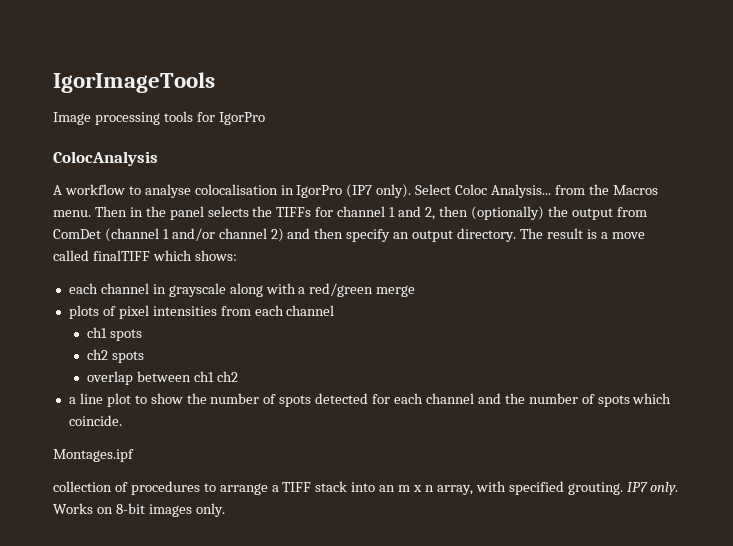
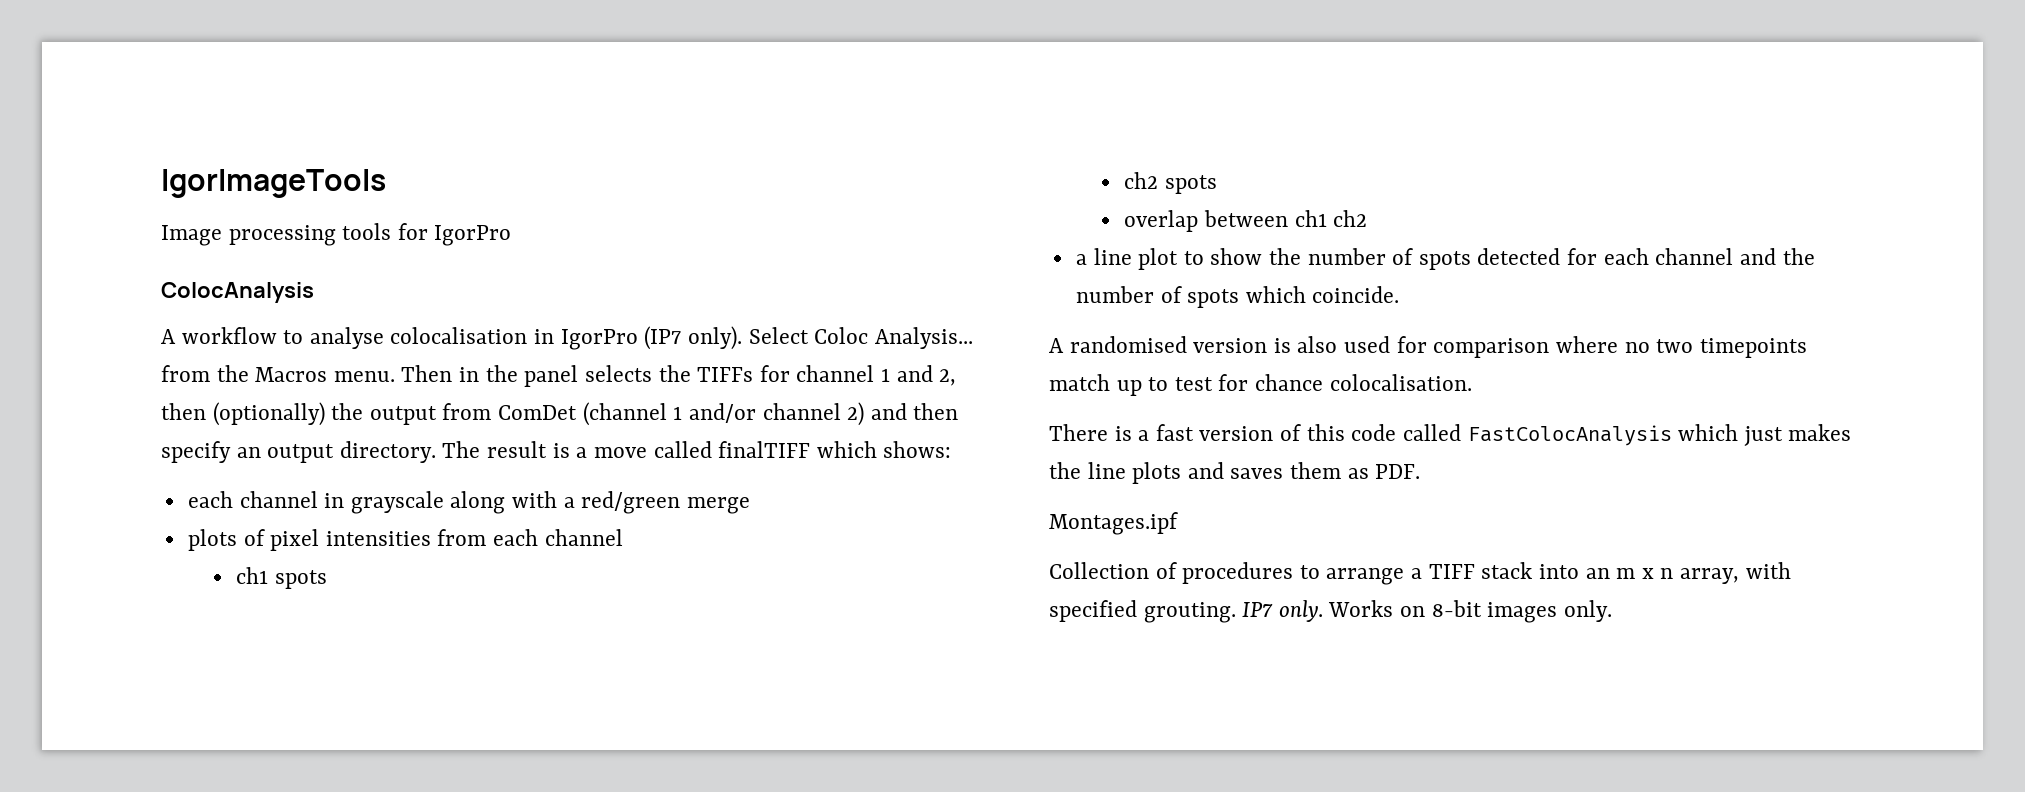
(122, 420) none -> [1049,336,1807,358] [1049,374,1472,396] [1049,424,1852,446] [1049,462,1421,484] // A randomised version is also used for comparison where no two timepoints match up to test for chance colocalisation. // There is a fast version of this code called FastColocAnalysis which just makes the line plots and saves them as PDF.
[53,481,112,492] collection -> [1049,562,1149,579] Collection

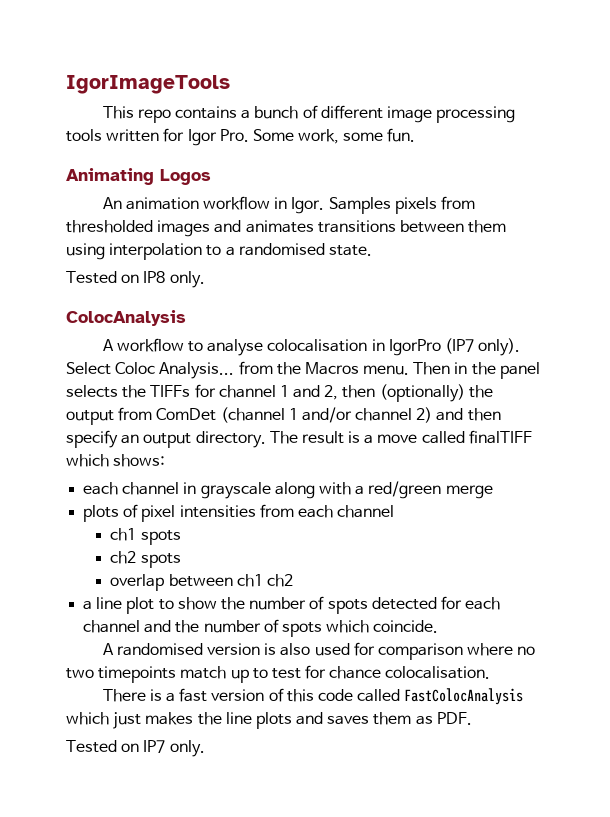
[161,223,512,246] Image processing tools for IgorPro -> [102,105,516,123] [66,128,416,146] [66,168,211,185] [102,196,475,214] [66,220,507,237] [66,243,372,260] [66,271,205,288] This repo contains a bunch of different image processing tools written for Igor Pro. Some work, some fun. // Animating Logos // An animation workflow in Igor. Samples pixels from thresholded images and animates transitions between them using interpolation to a randomised state. // Tested on IP8 only.
[1049,512,1178,535] [1049,562,1791,585] [1049,600,1558,623] Montages.ipf // Collection of procedures to arrange a TIFF stack into an m x n array, with specified grouting. IP7 only. Works on 8-bit images -> [66,740,166,753] Tested on IP7

